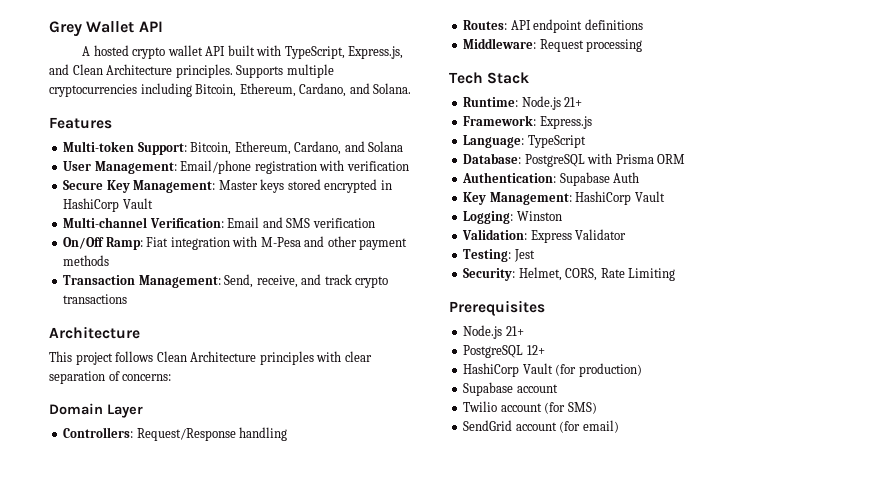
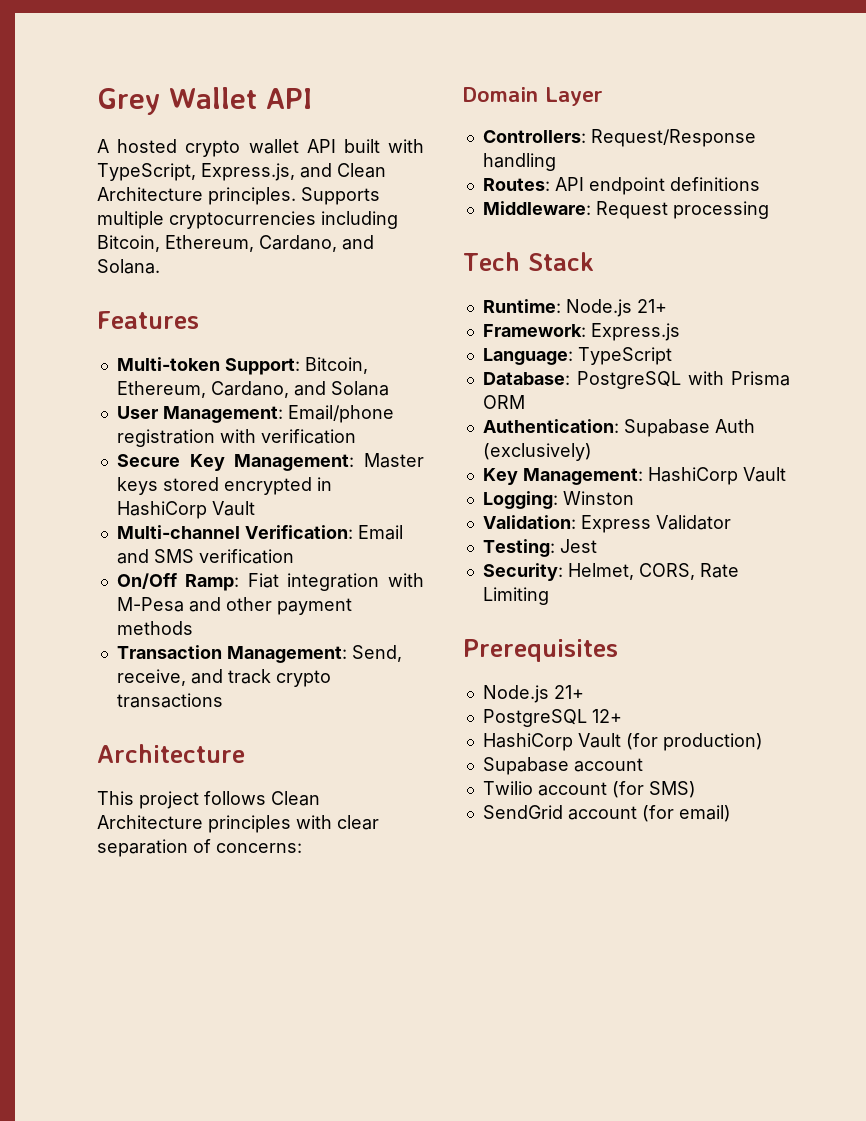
(640, 177) none -> [482,443,592,461] (exclusively)

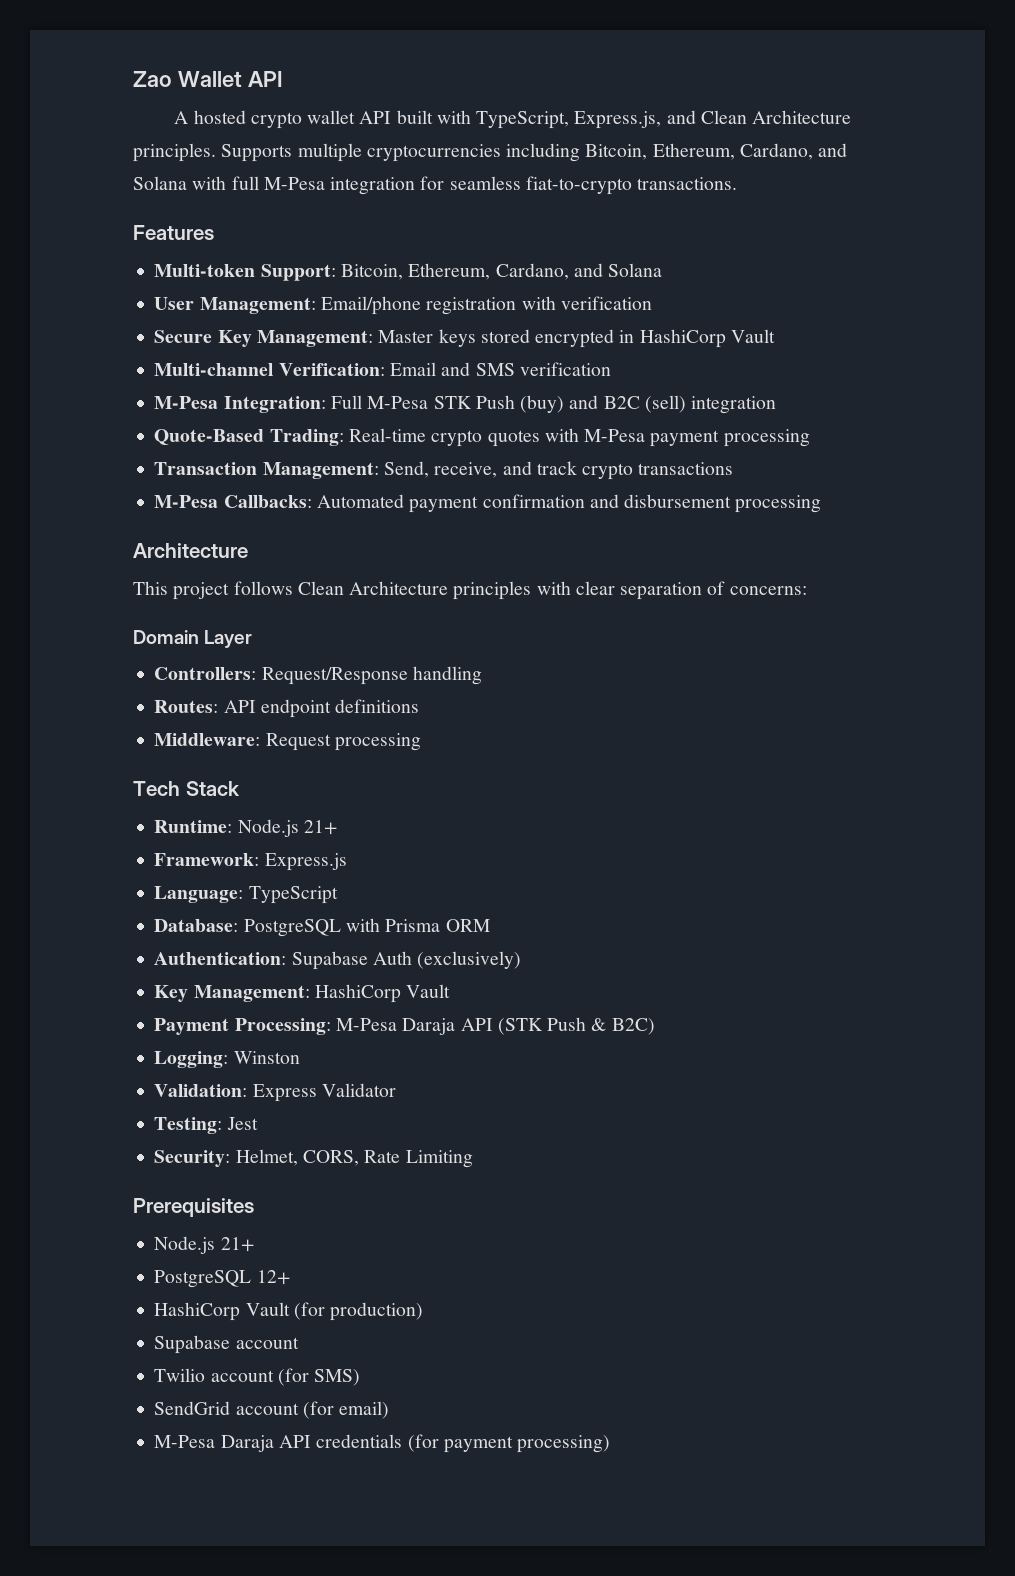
[97,88,160,115] Grey -> [133,71,172,87] Zao
[97,259,160,274] Solana. -> [133,176,738,195] Solana with full M-Pesa integration for seamless fiat-to-crypto transactions.
[116,573,424,591] [116,597,352,615] [116,621,193,635] On/Off Ramp: Fiat integration with M-Pesa and other payment methods -> [154,395,777,414] [154,428,810,447] M-Pesa Integration: Full M-Pesa STK Push (buy) and B2C (sell) integration // Quote-Based Trading: Real-time crypto quotes with M-Pesa payment processing
(223, 700) none -> [154,494,822,513] // M-Pesa Callbacks: Automated payment confirmation and disbursement processing
(786, 474) none -> [154,1017,655,1035] // Payment Processing: M-Pesa Daraja API (STK Push & B2C)
(731, 813) none -> [154,1434,611,1453] // M-Pesa Daraja API credentials (for payment processing)

